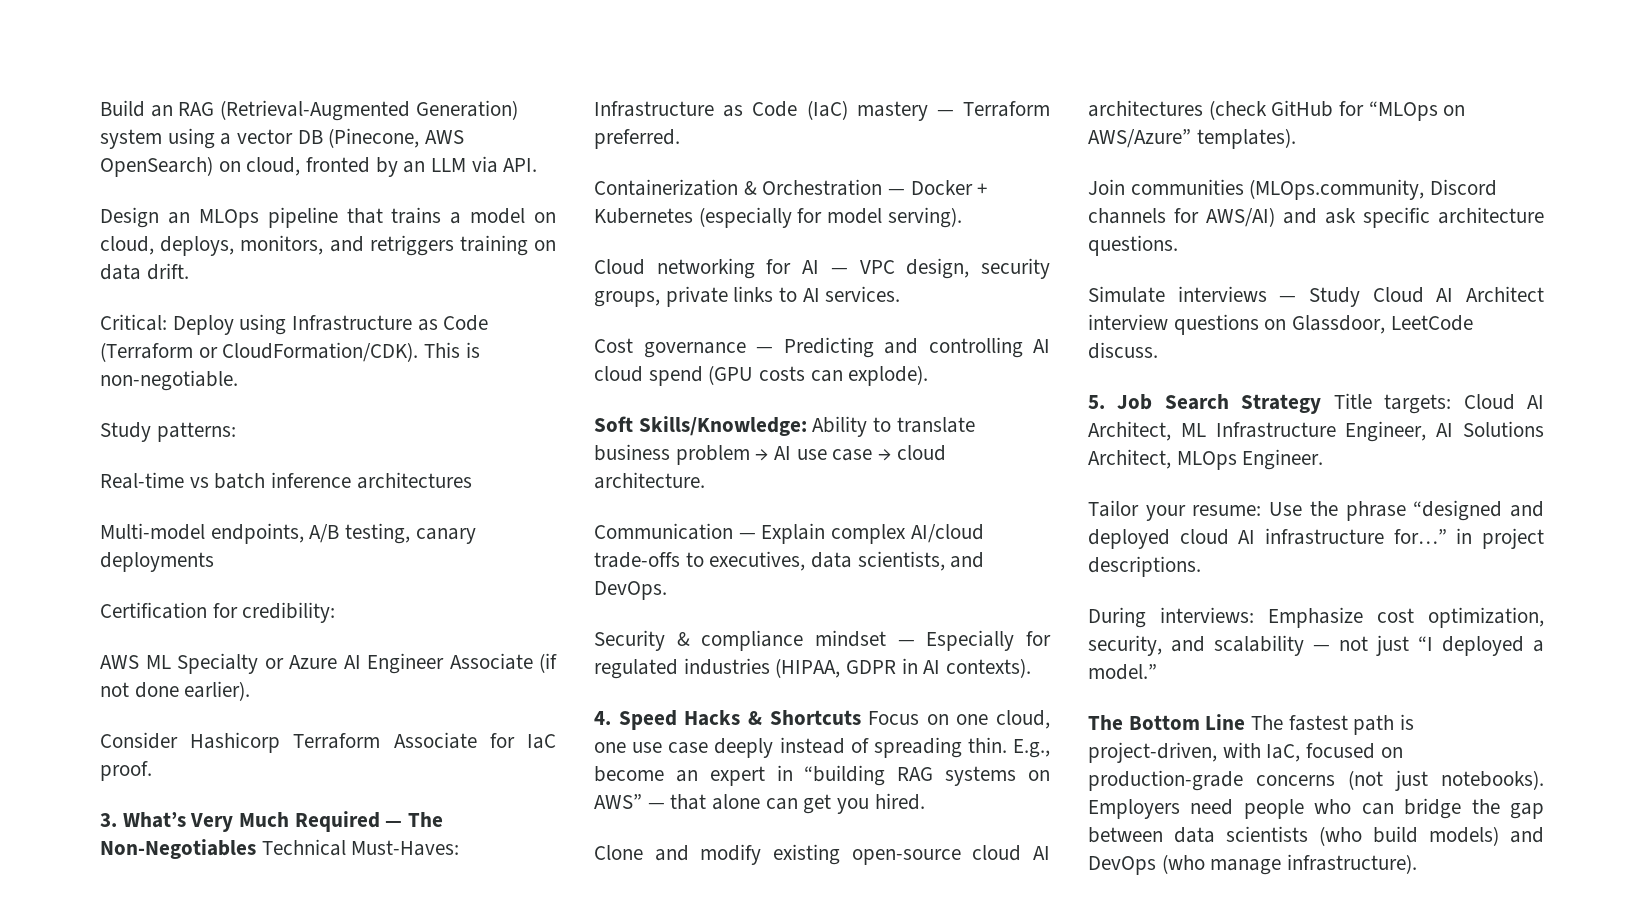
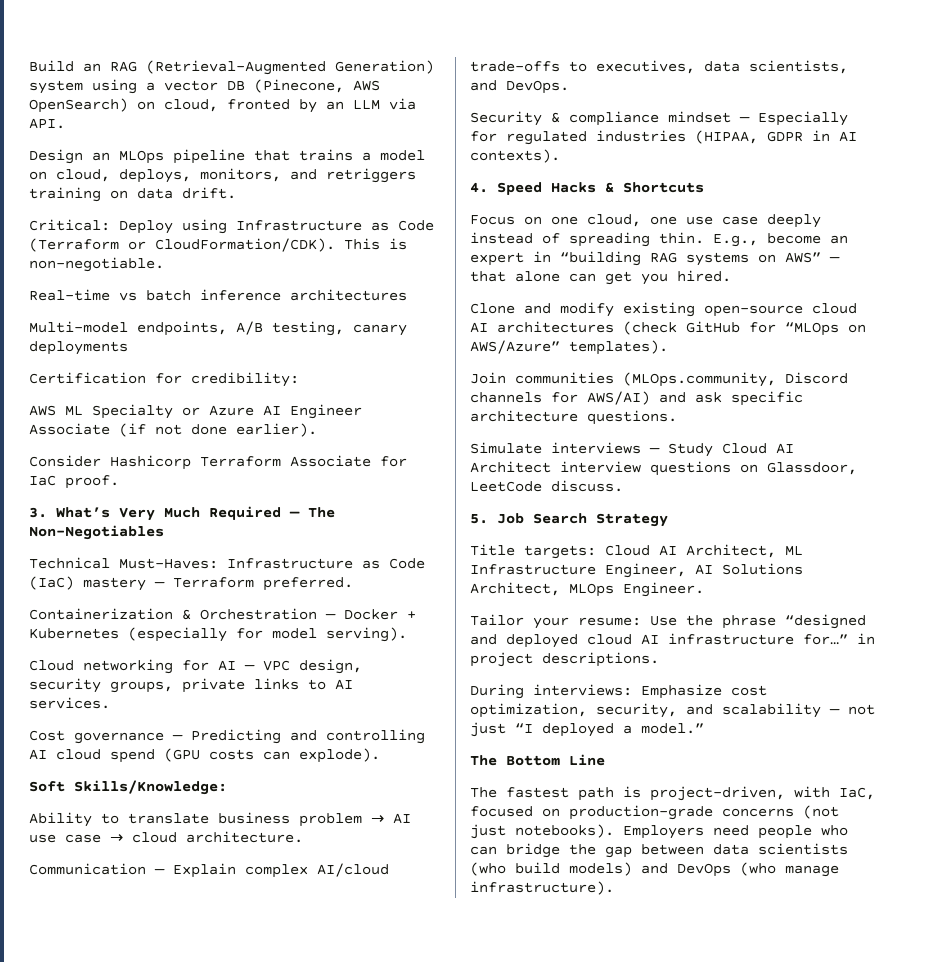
[100,422,236,442] // Study patterns: -> (164, 264) none
(256, 849) none -> (164, 532) //
(807, 426) none -> (227, 787) //
(861, 717) none -> (704, 187) //
(1322, 404) none -> (668, 520) //
(1246, 722) none -> (605, 760) //

